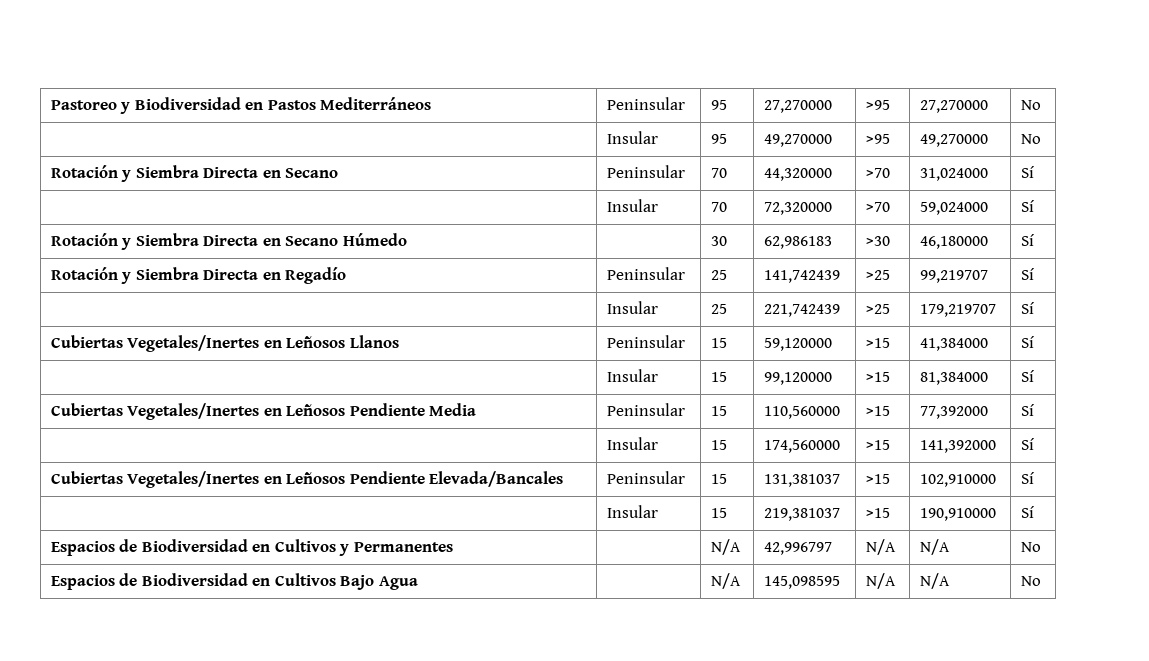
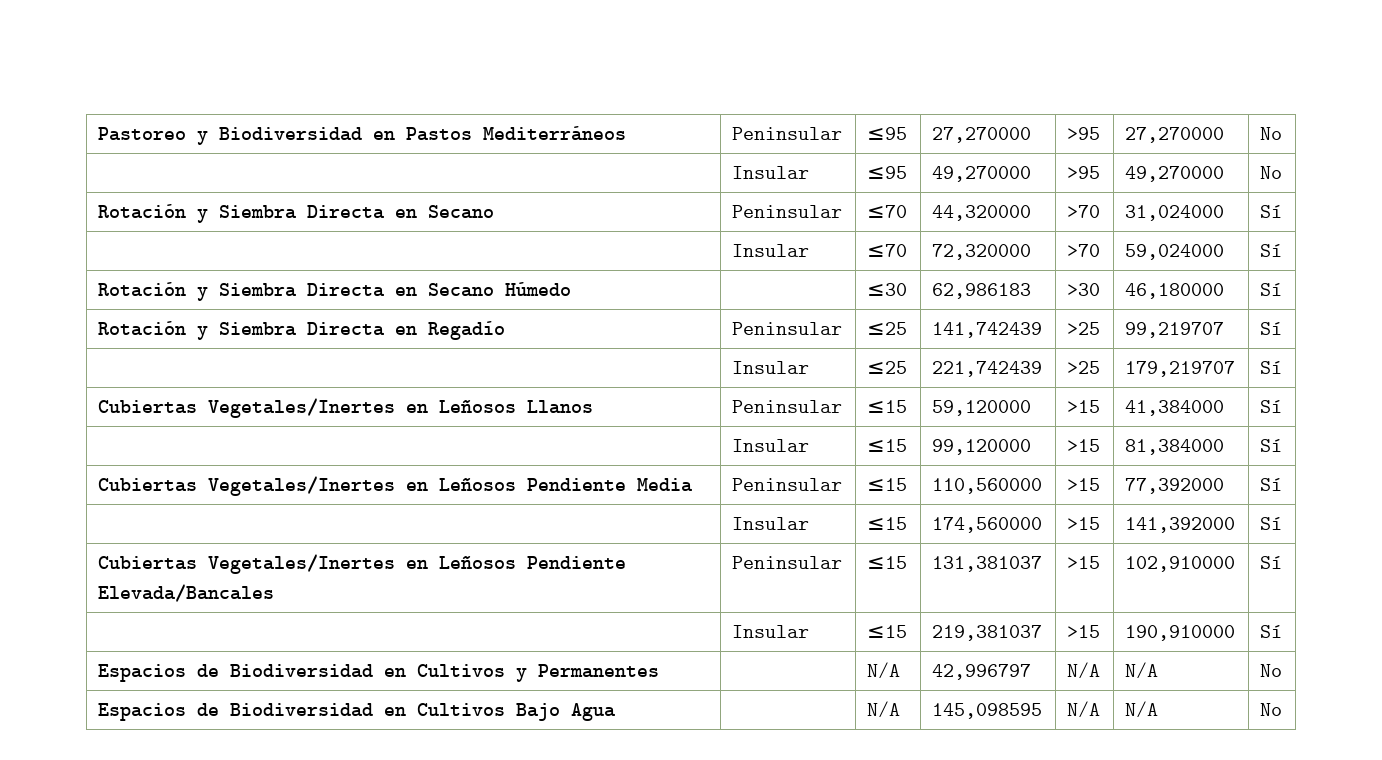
[710,100,727,110] 95 -> [866,127,907,140] ≤95
[710,134,727,144] 95 -> [866,166,907,179] ≤95
[710,168,727,178] 70 -> [866,205,907,218] ≤70
[710,202,727,212] 70 -> [866,244,907,257] ≤70
[710,236,727,246] 30 -> [866,283,907,296] ≤30
[710,270,727,280] 25 -> [866,322,907,335] ≤25
[710,304,727,314] 25 -> [866,361,907,374] ≤25
[710,338,727,348] 15 -> [866,400,907,413] ≤15
[710,372,727,382] 15 -> [866,439,907,452] ≤15
[710,406,727,416] 15 -> [866,478,907,491] ≤15
[710,440,727,450] 15 -> [866,517,907,530] ≤15
[710,474,727,484] 15 -> [866,556,907,569] ≤15
[710,508,727,518] 15 -> [866,625,907,638] ≤15

